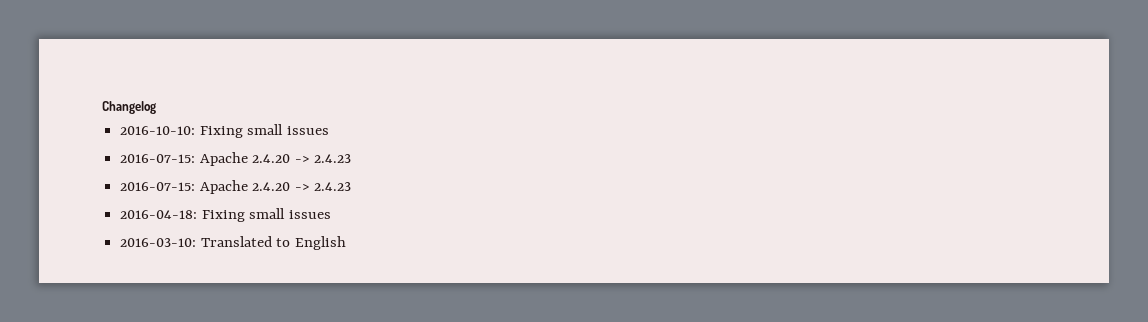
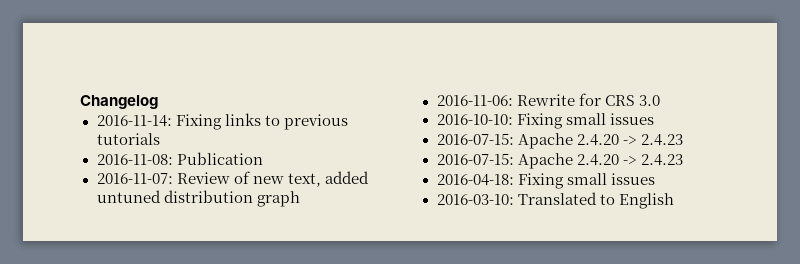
(156, 107) none -> [96,113,348,130] [96,133,160,145] [96,152,263,165] [96,171,369,187] [96,190,300,207] [436,93,660,106] // 2016-11-14: Fixing links to previous tutorials // 2016-11-08: Publication // 2016-11-07: Review of new text, added untuned distribution graph // 2016-11-06: Rewrite for CRS 3.0

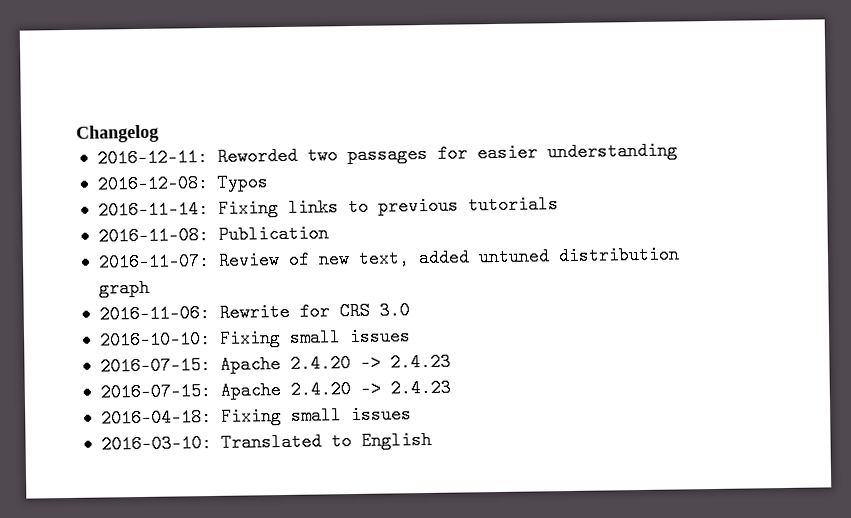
(158, 102) none -> [96,141,678,168] [96,173,269,194] // 2016-12-11: Reworded two passages for easier understanding // 2016-12-08: Typos

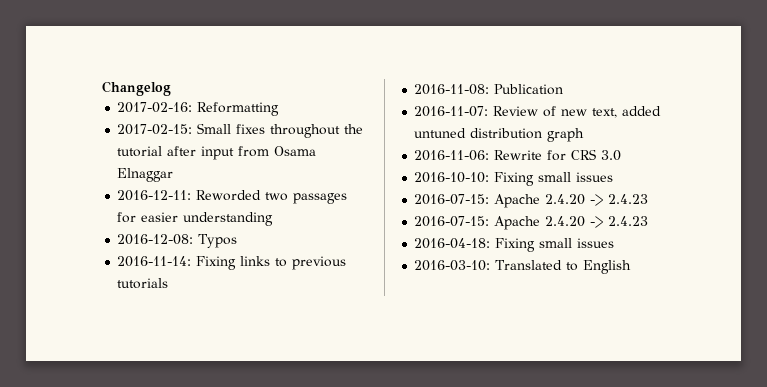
(159, 133) none -> [117,102,280,116] [117,123,364,138] [117,146,317,160] [117,168,174,182] // 2017-02-16: Reformatting // 2017-02-15: Small fixes throughout the tutorial after input from Osama Elnaggar

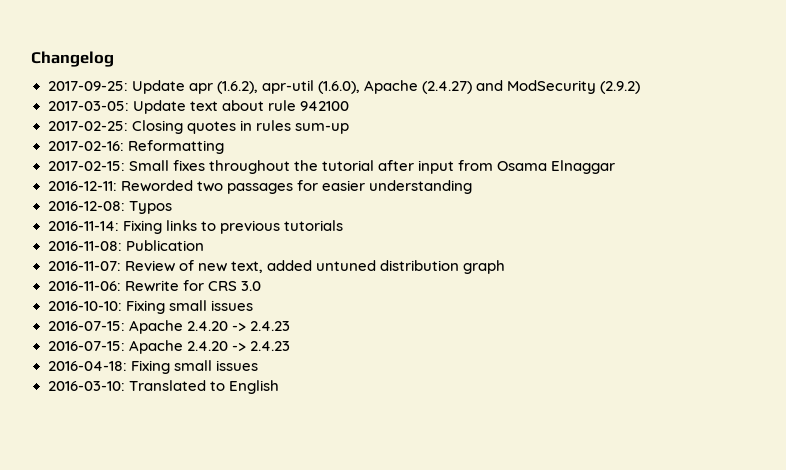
(171, 88) none -> [47,80,640,94] [47,100,349,114] [47,120,349,134] // 2017-09-25: Update apr (1.6.2), apr-util (1.6.0), Apache (2.4.27) and ModSecurity (2.9.2) // 2017-03-05: Update text about rule 942100 // 2017-02-25: Closing quotes in rules sum-up

